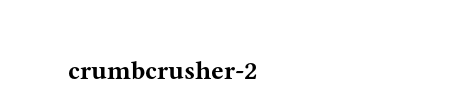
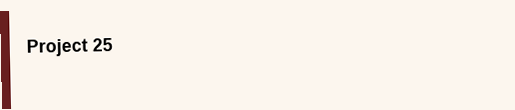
[68,61,258,80] crumbcrusher-2 -> [26,38,113,57] Project 25

